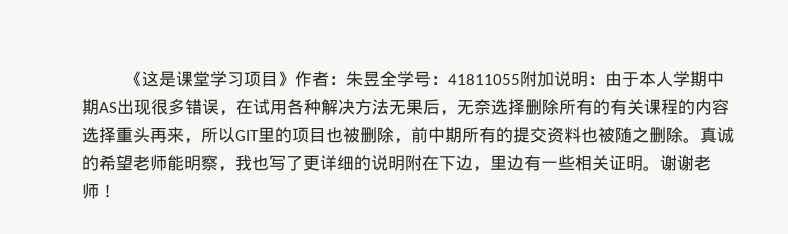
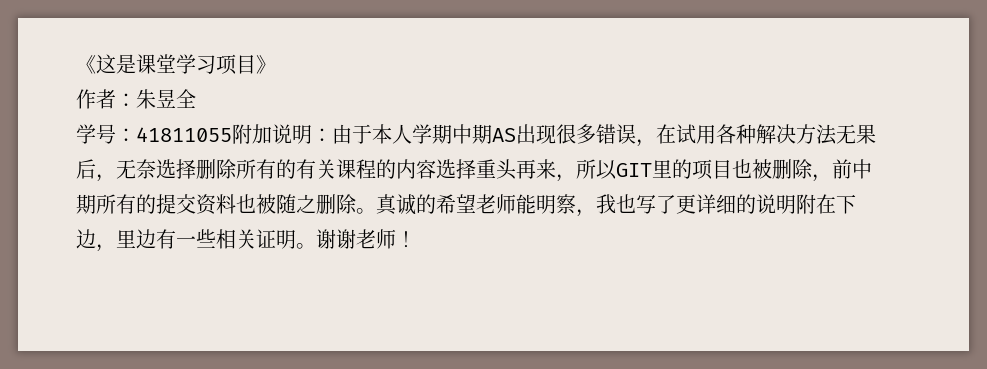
(295, 79) none -> (276, 64) //
(397, 78) none -> (196, 98) //

